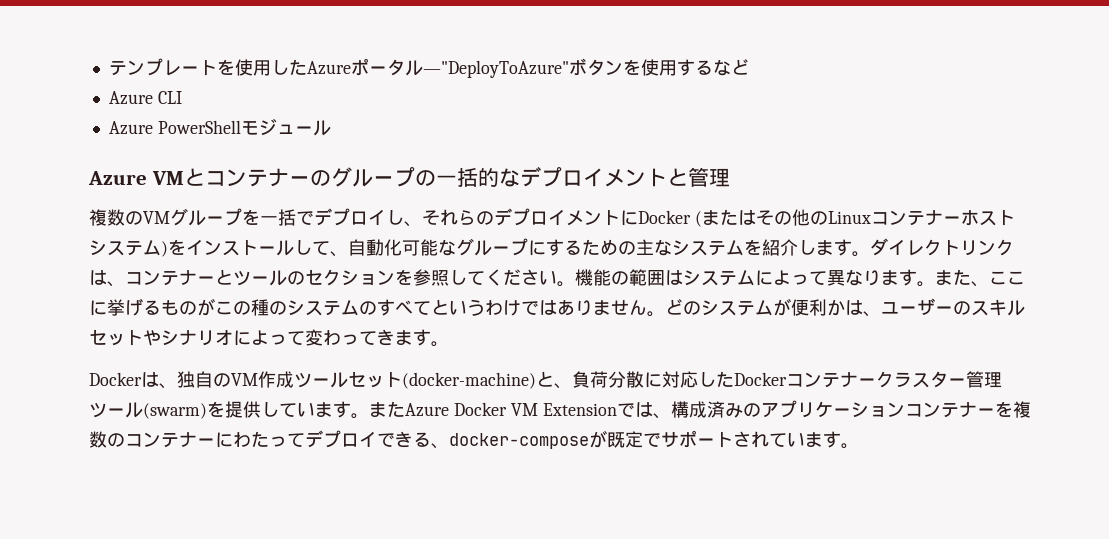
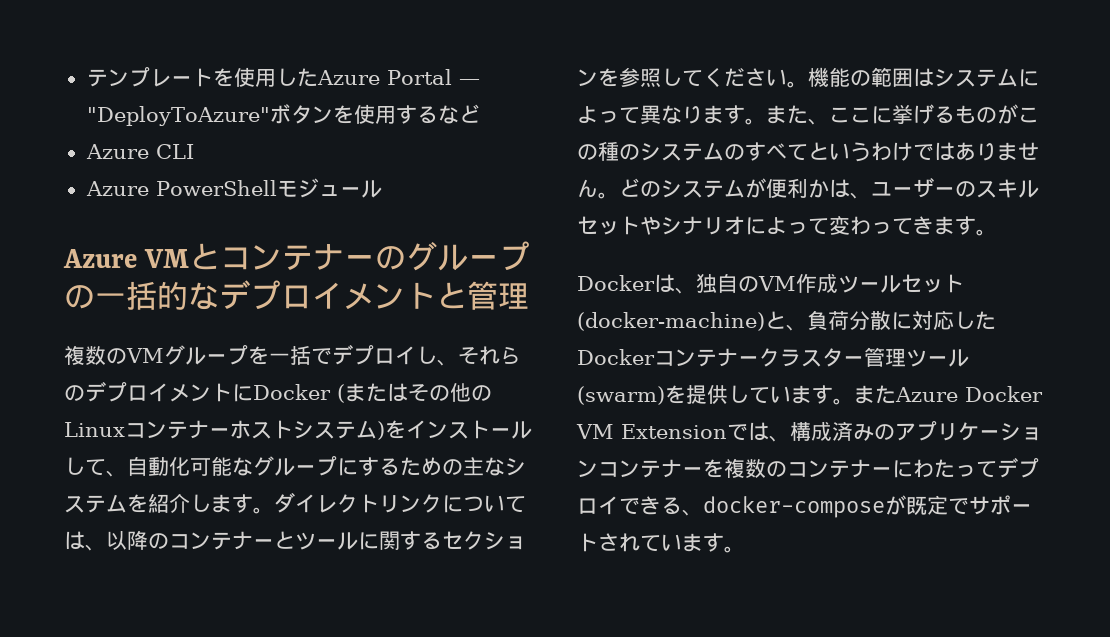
[350,58,569,78] ポータル—"DeployToAzure" -> [386,69,480,85] [86,106,270,126] Portal — "DeployToAzure"
[89,270,125,287] は、 -> [442,495,526,513] [64,530,169,551] については、以降の
[287,271,305,285] の -> [358,531,442,550] に関する

